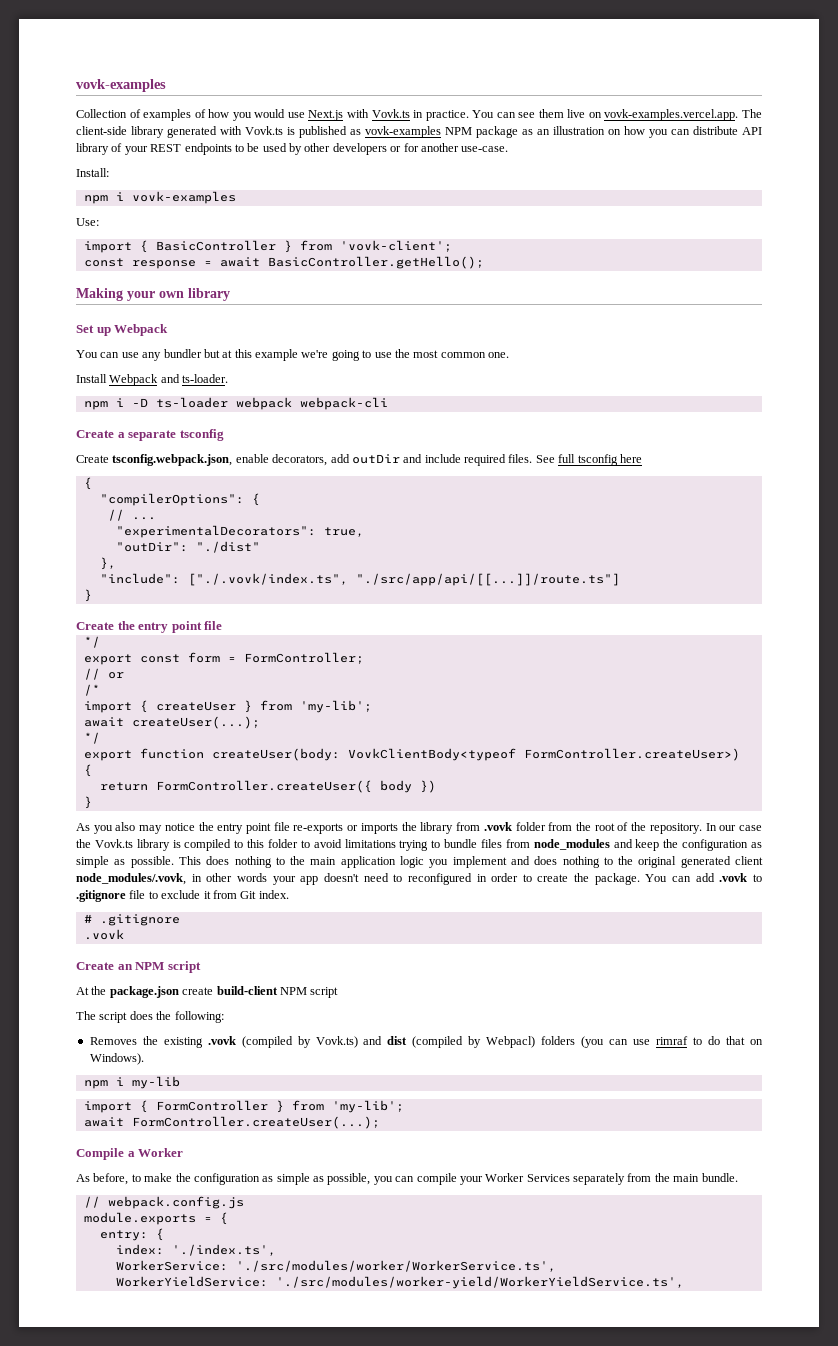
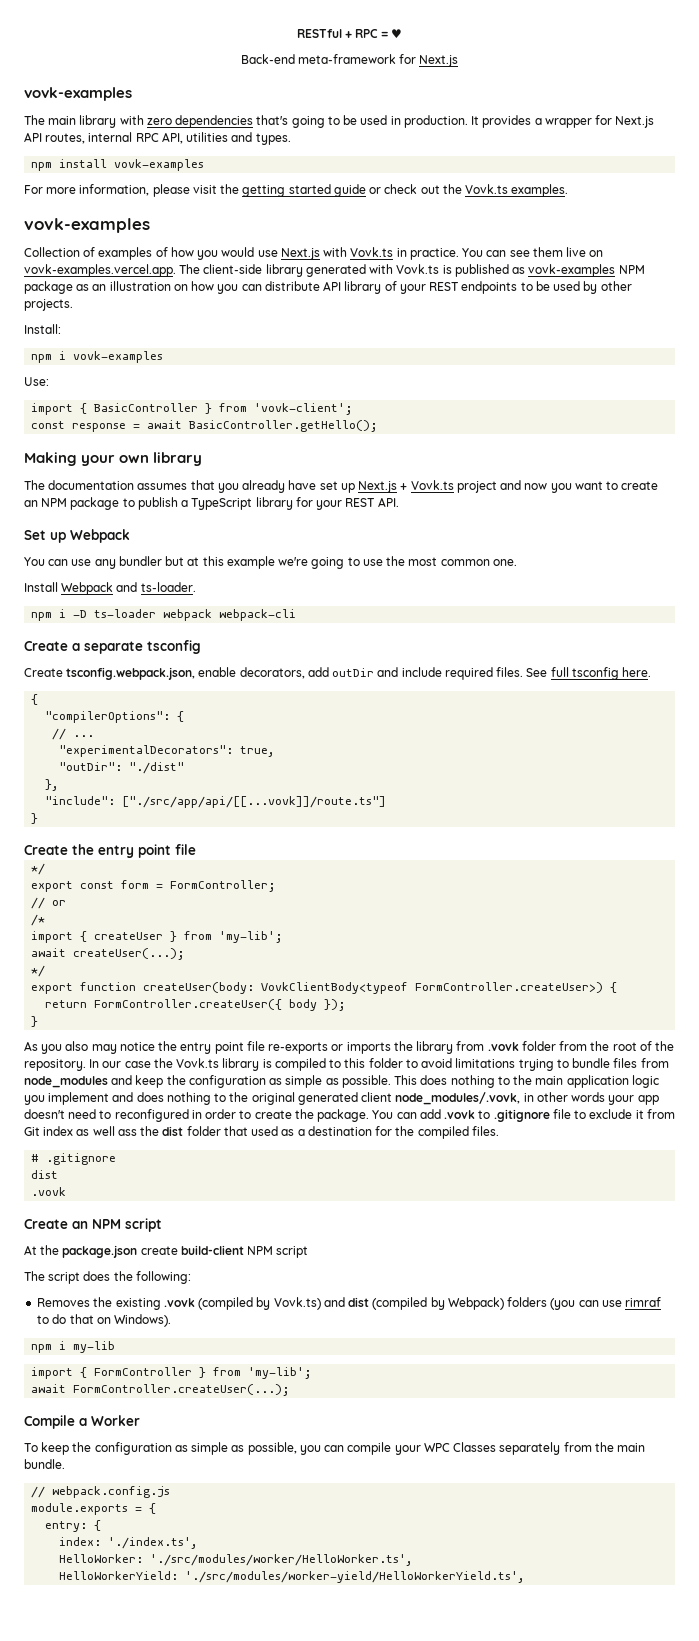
(76, 85) none -> [296,29,403,38] [240,54,459,67] [24,87,132,101] [24,115,655,128] [24,132,291,145] [31,159,205,171] [24,184,569,197] RESTful + RPC = ♥ // Back-end meta-framework for Next.js // vovk-examples // The main library with zero dependencies that's going to be used in production. It provides a wrapper for Next.js API routes, internal RPC API, utilities and types. // npm install vovk-examples // For more information, please visit the getting started guide or check out the Vovk.ts examples. //
[332,143,509,155] developers or for another use-case. -> [24,299,73,311] projects.
(230, 294) none -> [24,480,659,493] [24,497,399,510] // The documentation assumes that you already have set up Next.js + Vovk.ts project and now you want to create an NPM package to publish a TypeScript library for your REST API.
[619,454,642,463] here -> [622,667,652,677] here.
[187,573,620,586] ["./.vovk/index.ts", "./src/app/api/[[...]]/route.ts"] -> [122,796,387,808] ["./src/app/api/[[...vovk]]/route.ts"]
[419,780,436,793] }) -> [324,999,347,1011] });
[258,890,289,899] index. -> [43,1126,499,1139] index as well ass the dist folder that used as a destination for the compiled files.
(180, 920) none -> [31,1170,59,1179] // dist
[486,1036,536,1048] Webpacl) -> [447,1297,504,1310] Webpack)
[76,1173,173,1185] As before, to make -> [24,1442,70,1455] To keep
[485,1173,570,1182] Worker Services -> [423,1442,497,1452] WPC Classes
[115,1260,556,1272] [115,1276,684,1289] WorkerService: './src/modules/worker/WorkerService.ts', // WorkerYieldService: './src/modules/worker-yield/WorkerYieldService.ts', -> [59,1554,414,1566] [59,1571,526,1583] HelloWorker: './src/modules/worker/HelloWorker.ts', // HelloWorkerYield: './src/modules/worker-yield/HelloWorkerYield.ts',

